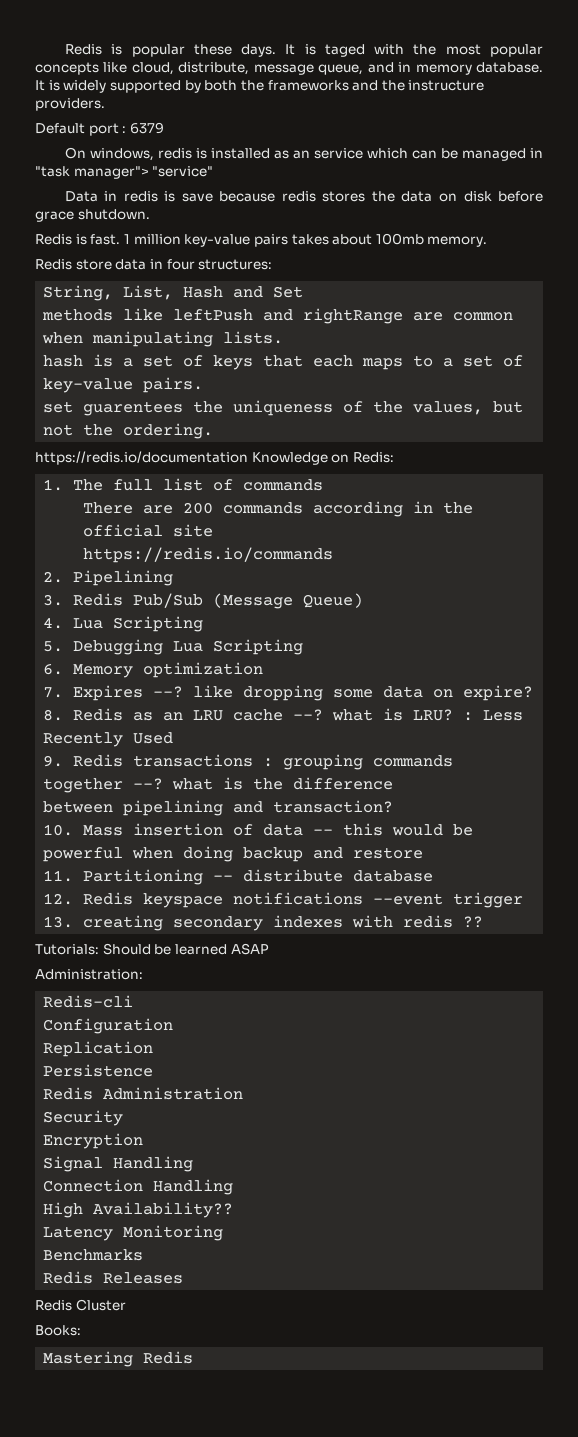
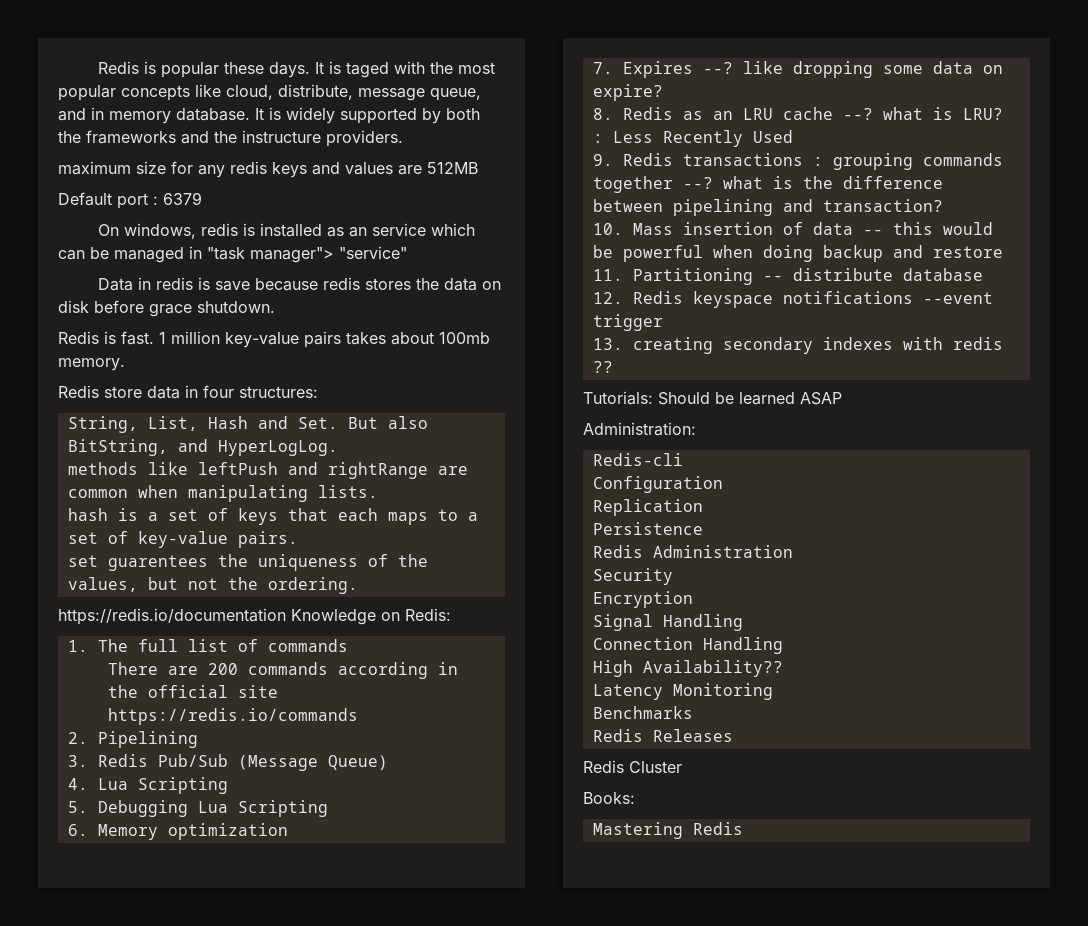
(105, 104) none -> [58,161,478,178] // maximum size for any redis keys and values are 512MB
[273,286,304,298] Set -> [297,416,428,429] [67,439,338,456] Set. But also BitString, and HyperLogLog.

